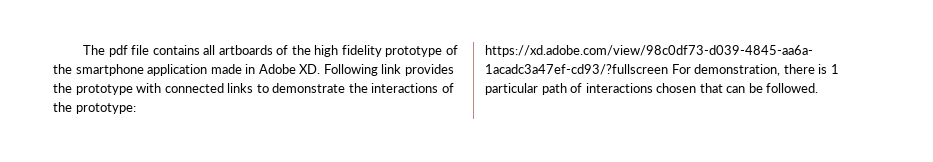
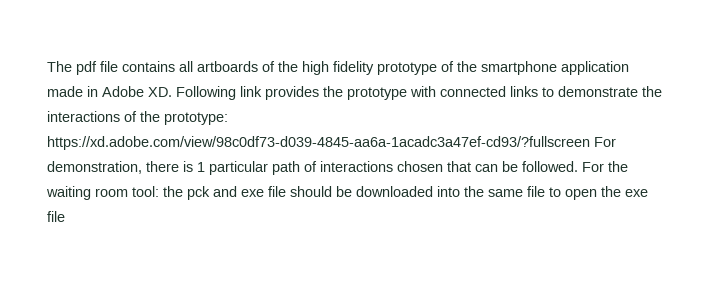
(819, 88) none -> [582,161,628,172] [46,186,648,200] [47,211,65,222] For the waiting room tool: the pck and exe file should be downloaded into the same file to open the exe file

